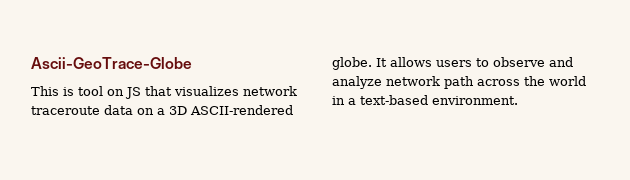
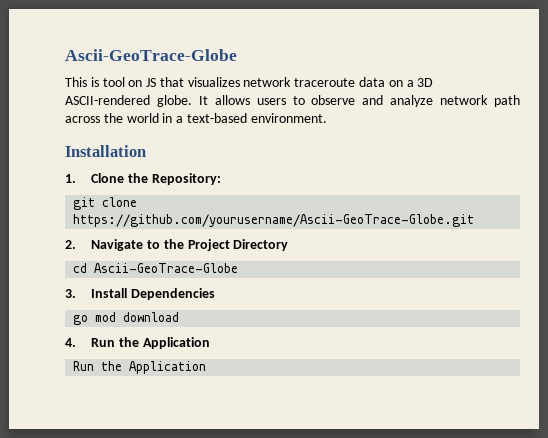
(518, 100) none -> [65,145,146,157] [65,173,221,185] [73,197,138,210] [73,214,475,227] [65,239,289,251] [73,263,239,273] [65,288,216,300] [73,312,180,325] [65,337,210,349] [73,361,207,374] // Installation // 1. Clone the Repository: // git clone https://github.com/yourusername/Ascii-GeoTrace-Globe.git // 2. Navigate to the Project Directory // cd Ascii-GeoTrace-Globe // 3. Install Dependencies // go mod download // 4. Run the Application // Run the Application

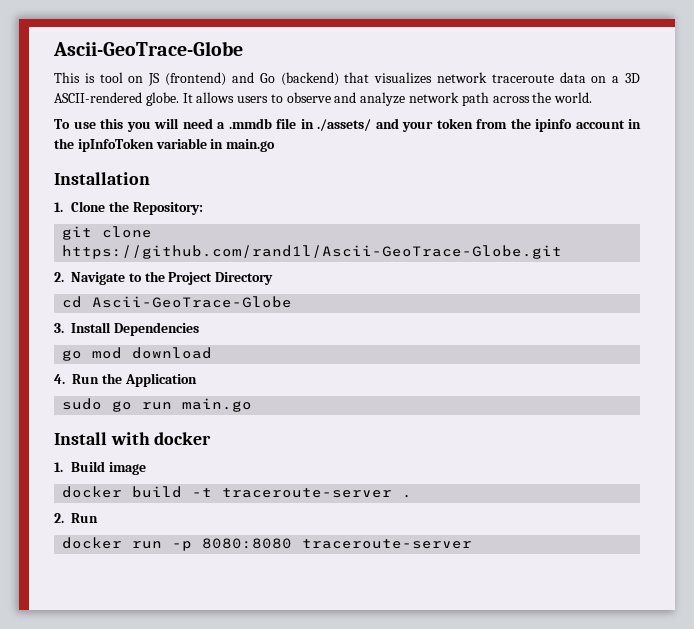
(157, 82) none -> [165,72,339,86] (frontend) and Go (backend)
[126,113,327,123] world in a text-based environment. -> [554,92,593,103] [54,118,641,132] [54,138,276,152] world. // To use this you will need a .mmdb file in ./assets/ and your token from the ipinfo account in the ipInfoToken variable in main.go
[73,214,475,227] https://github.com/yourusername/Ascii-GeoTrace-Globe.git -> [62,245,563,259] https://github.com/rand1l/Ascii-GeoTrace-Globe.git
[73,361,207,374] Run the Application -> [62,398,253,412] [54,432,212,445] [54,461,146,475] [62,486,413,498] [54,513,99,523] [62,537,473,551] sudo go run main.go // Install with docker // 1. Build image // docker build -t traceroute-server . // 2. Run // docker run -p 8080:8080 traceroute-server

